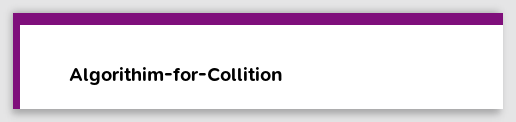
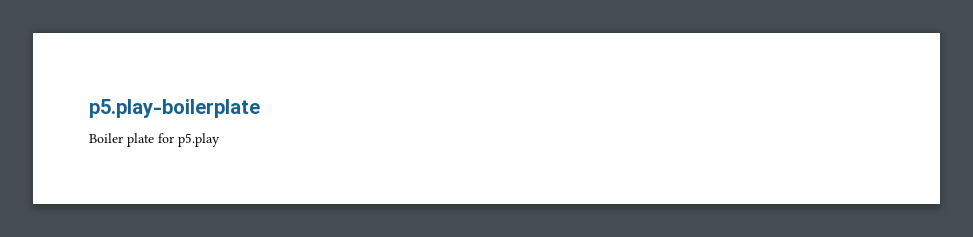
[69,67,283,85] Algorithim-for-Collition -> [89,99,260,118] [89,133,220,147] p5.play-boilerplate // Boiler plate for p5.play

